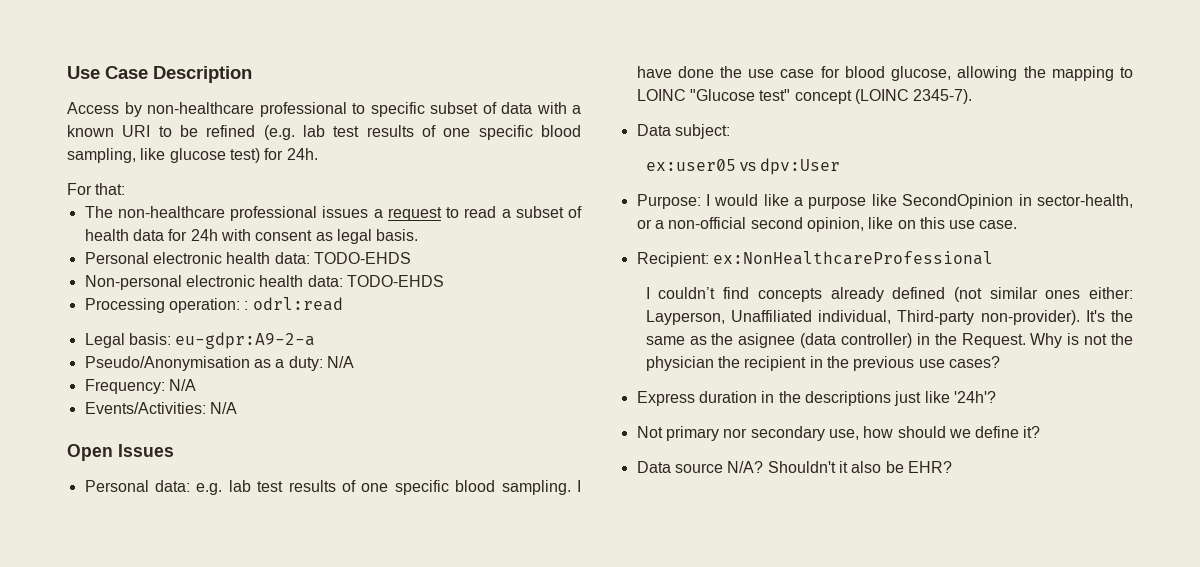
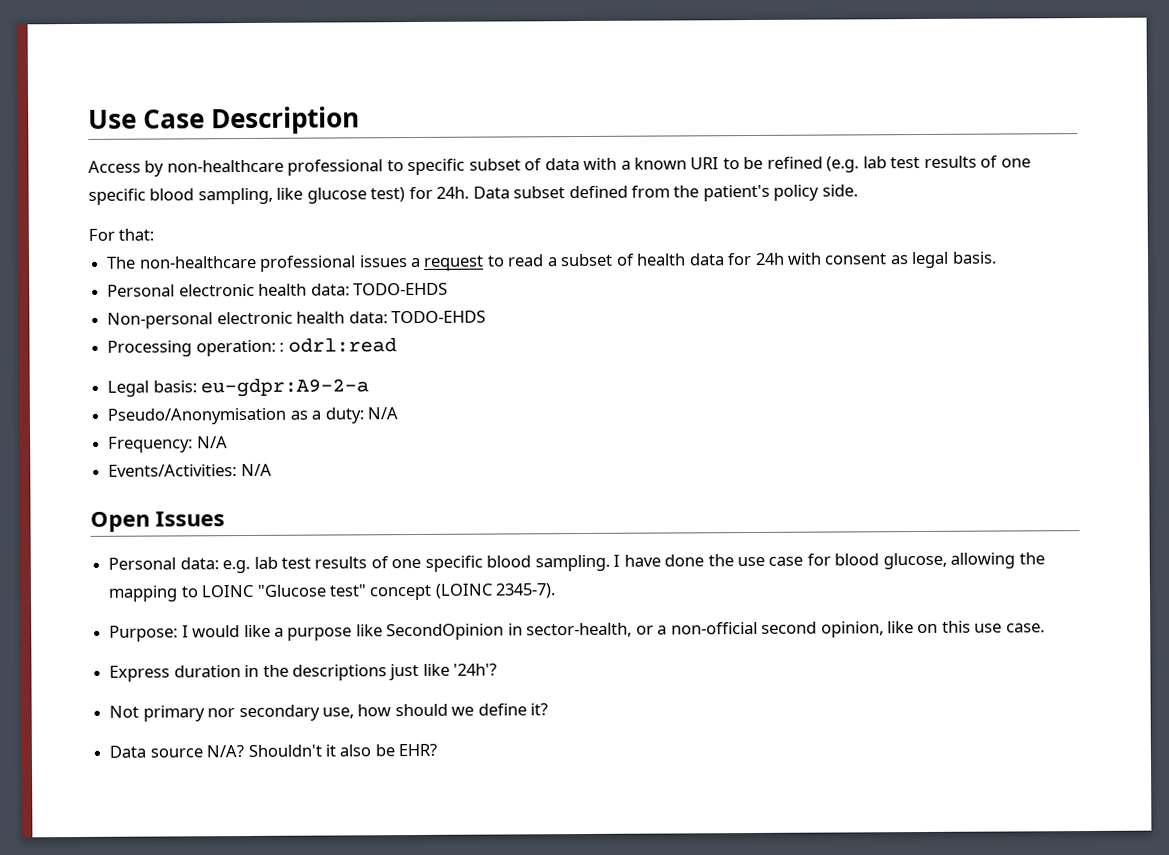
(318, 154) none -> [472,184,858,202] Data subset defined from the patient's policy side.
[636,124,730,139] [645,158,841,175] // Data subject: // ex:user05 vs dpv:User -> (557, 591) none
[636,251,993,267] [645,287,1133,302] [645,310,1133,325] [645,333,1133,348] [645,356,1001,371] // Recipient: ex:NonHealthcareProfessional // I couldn’t find concepts already defined (not similar ones either: Layperson, Unaffiliated individual, Third-party non-provider). It's the same as the asignee (data controller) in the Request. Why is not the physician the recipient in the previous use cases? -> (1045, 628) none

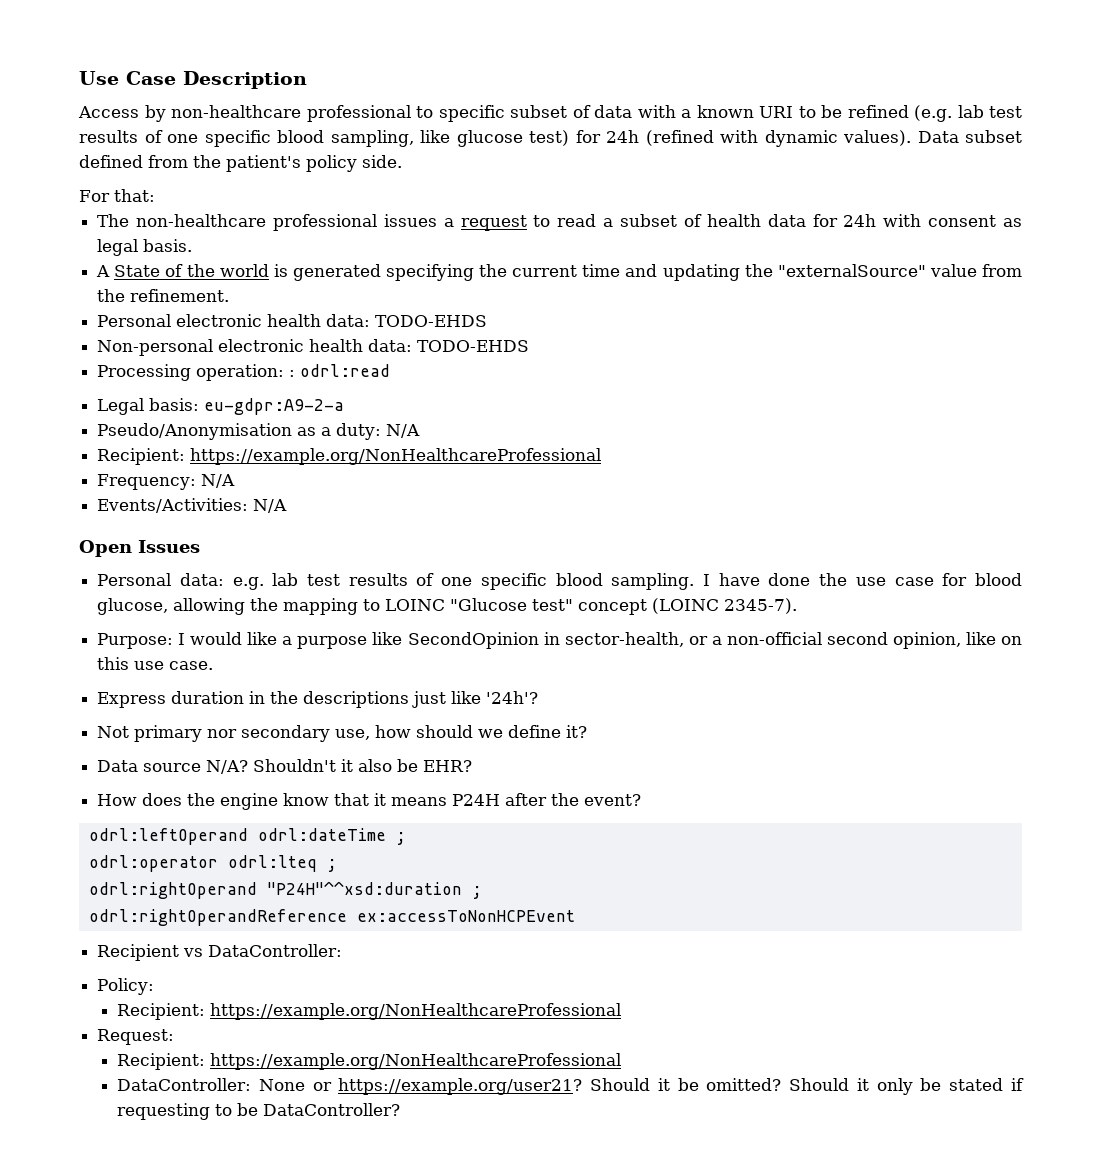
[436,186,470,199] 24h. -> [606,130,911,147] 24h (refined with dynamic values).
(997, 257) none -> [96,264,1023,281] [97,289,230,302] // A State of the world is generated specifying the current time and updating the "externalSource" value from the refinement.
(398, 413) none -> [97,448,602,465] // Recipient: https://example.org/NonHealthcareProfessional
(438, 750) none -> [97,793,642,810] [88,828,406,845] [88,855,337,872] [88,881,482,899] [88,909,575,926] [97,944,343,961] [97,978,155,995] [117,1003,622,1020] [97,1029,175,1045] [117,1053,622,1070] [117,1078,1025,1095] [117,1103,401,1120] // How does the engine know that it means P24H after the event? // odrl:leftOperand odrl:dateTime ; // odrl:operator odrl:lteq ; // odrl:rightOperand "P24H"^^xsd:duration ; // odrl:rightOperandReference ex:accessToNonHCPEvent // Recipient vs DataController: // Policy: // Recipient: https://example.org/NonHealthcareProfessional // Request: // Recipient: https://example.org/NonHealthcareProfessional // DataController: None or https://example.org/user21? Should it be omitted? Should it only be stated if requesting to be DataController?

